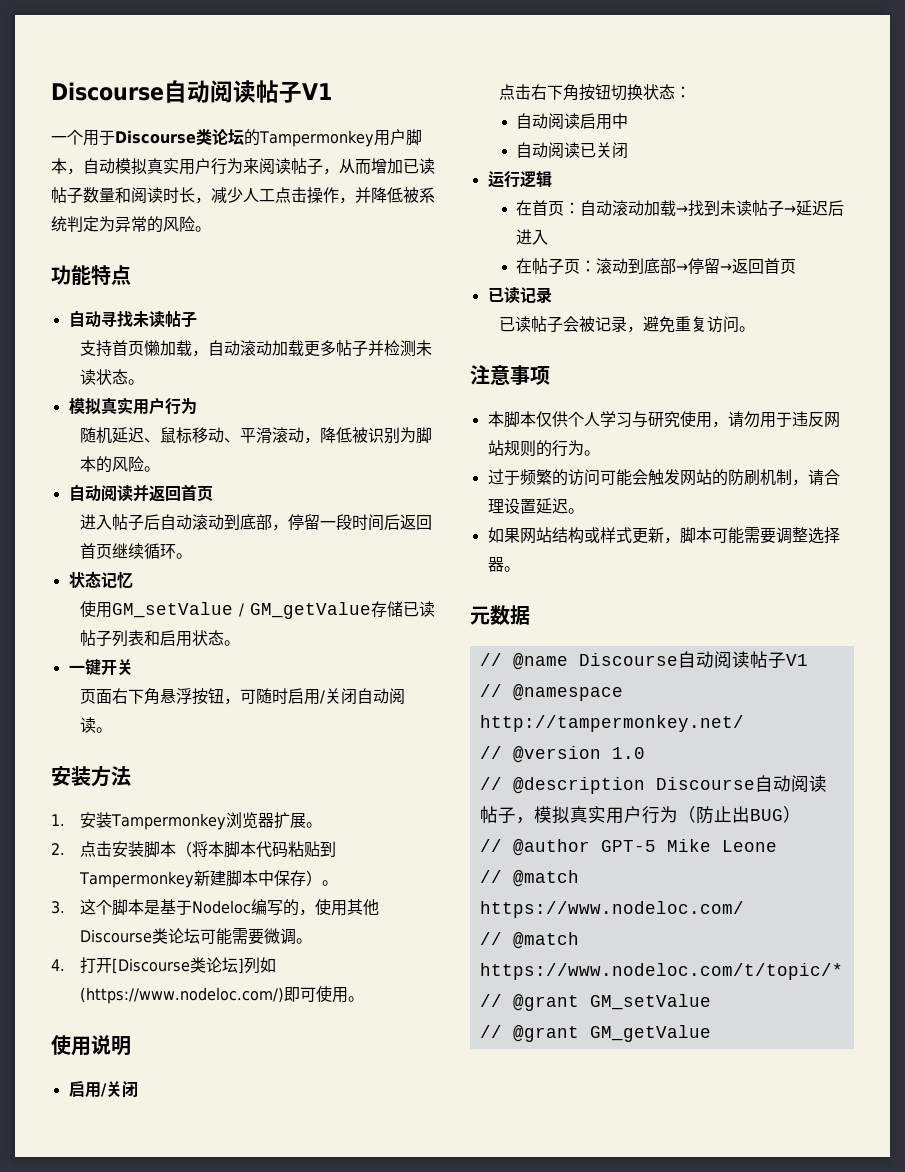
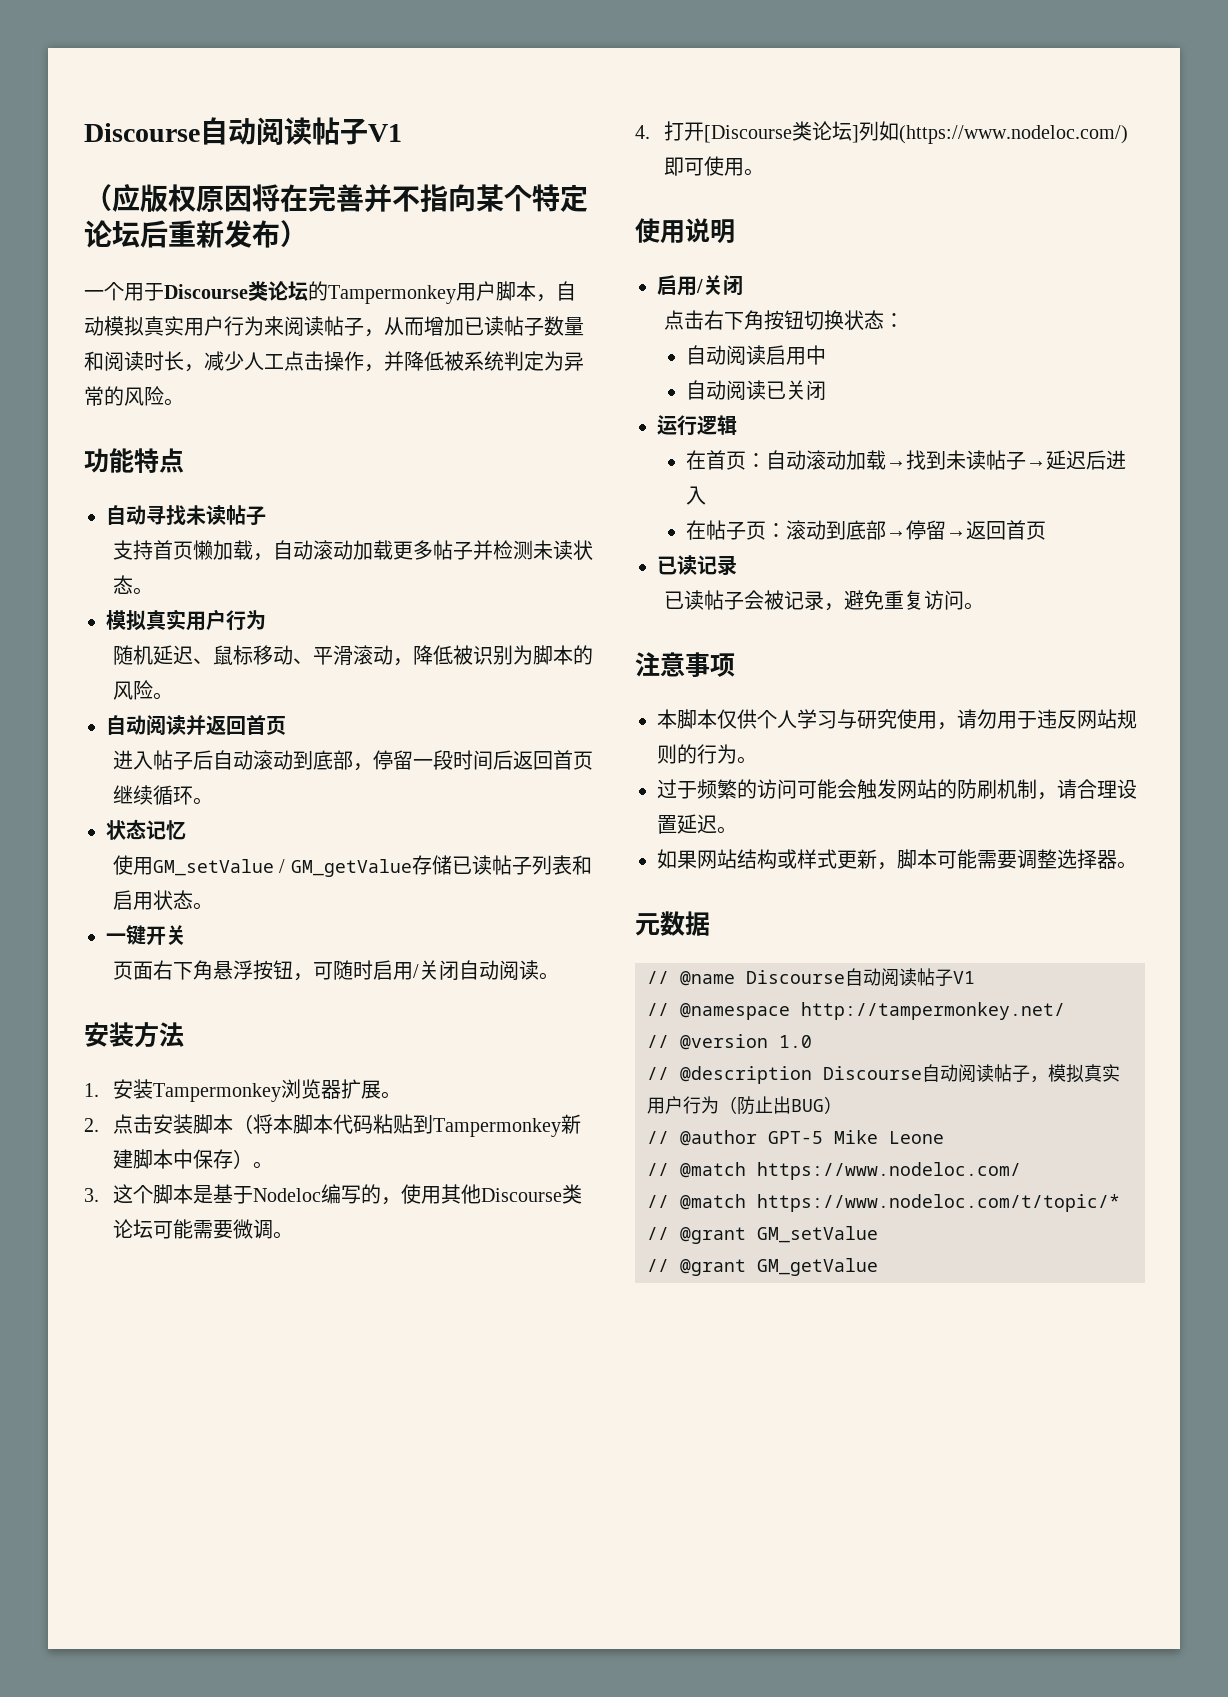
[51,80,332,103] Discourse自动阅读帖子V1 -> [84,117,402,145] [84,184,588,212] [84,220,308,248] Discourse自动阅读帖子V1 // （应版权原因将在完善并不指向某个特定论坛后重新发布）

